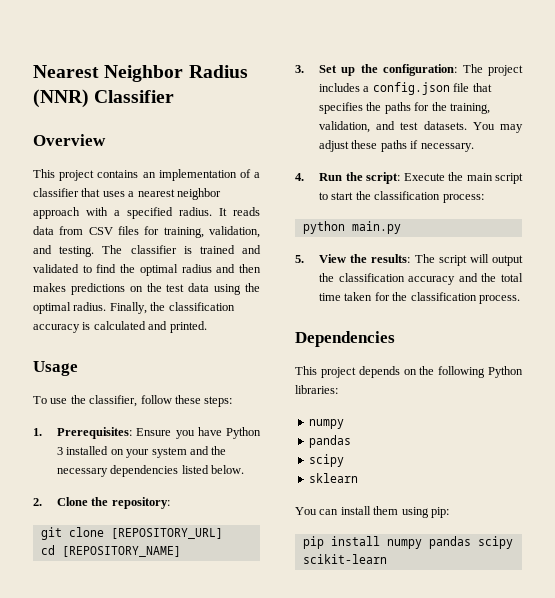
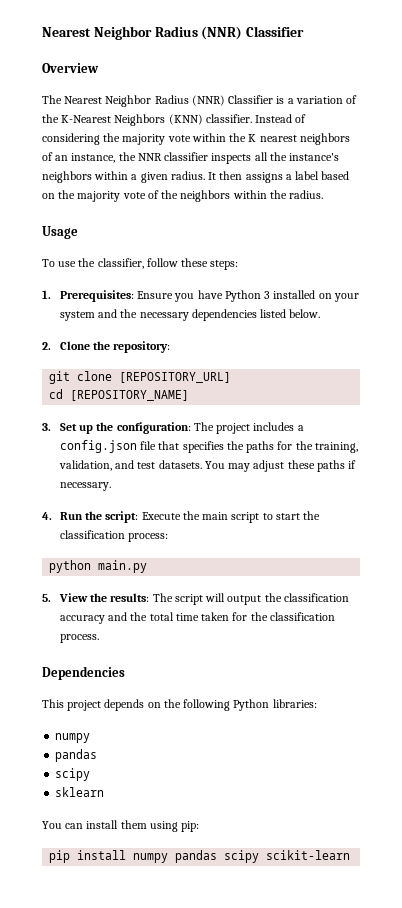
[33,169,260,181] [33,188,221,200] [33,207,260,219] [33,226,260,238] [33,245,261,257] [33,264,261,276] [33,283,260,295] [33,302,235,314] [33,321,207,333] This project contains an implementation of a classifier that uses a nearest neighbor approach with a specified radius. It reads data from CSV files for training, validation, and testing. The classifier is trained and validated to find the optimal radius and then makes predictions on the test data using the optimal radius. Finally, the classification accuracy is calculated and printed. -> [42,95,358,107] [42,114,307,126] [42,133,350,145] [42,152,340,164] [42,171,350,183] [42,190,324,202] The Nearest Neighbor Radius (NNR) Classifier is a variation of the K-Nearest Neighbors (KNN) classifier. Instead of considering the majority vote within the K nearest neighbors of an instance, the NNR classifier inspects all the instance's neighbors within a given radius. It then assigns a label based on the majority vote of the neighbors within the radius.

